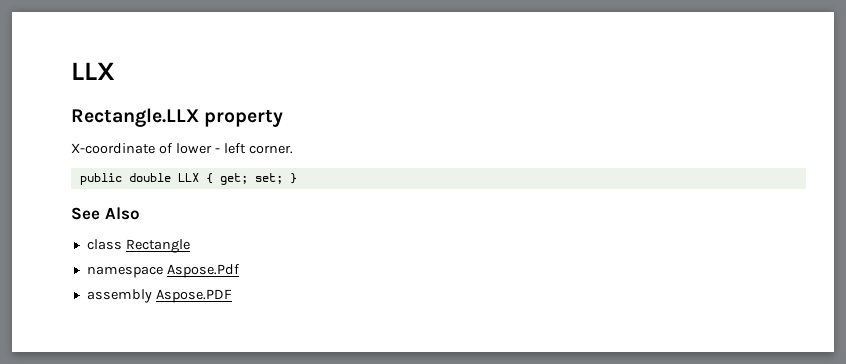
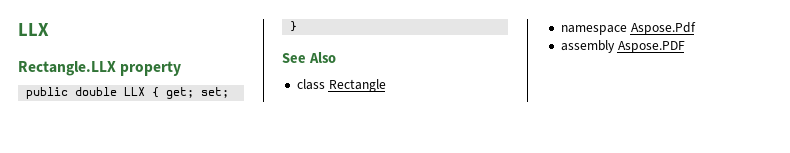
[71,143,293,154] // X-coordinate of lower - left corner. -> (182, 68) none

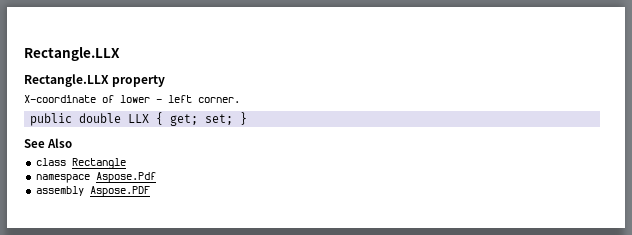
[18,23,49,36] LLX -> [24,47,120,61] Rectangle.LLX
(182, 68) none -> [24,95,240,103] // X-coordinate of lower - left corner.

